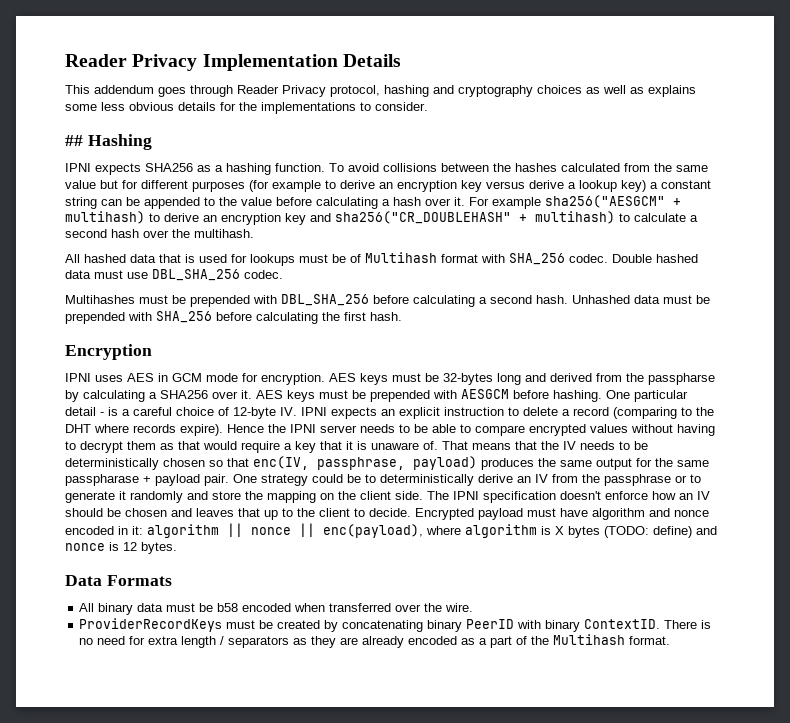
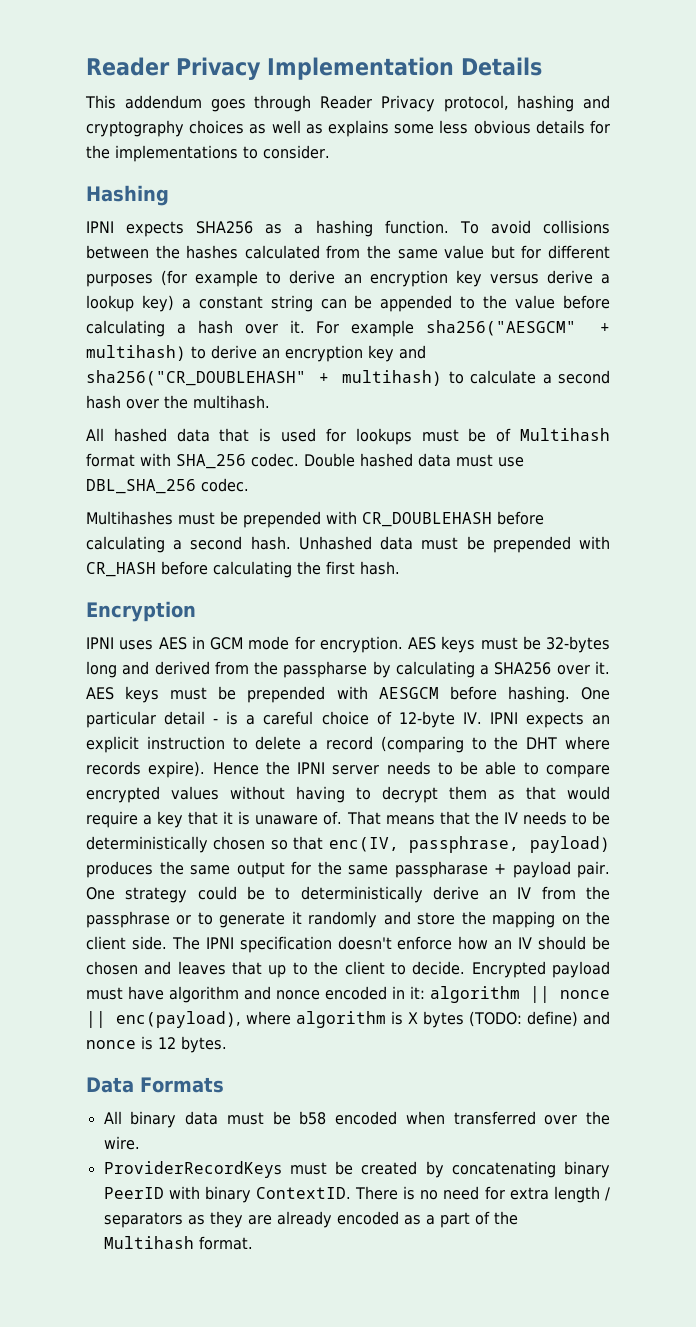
[65,135,83,146] ## -> (330, 152) none
[281,294,369,306] DBL_SHA_256 -> [362,512,492,527] CR_DOUBLEHASH
[156,311,212,323] SHA_256 -> [86,562,156,577] CR_HASH

